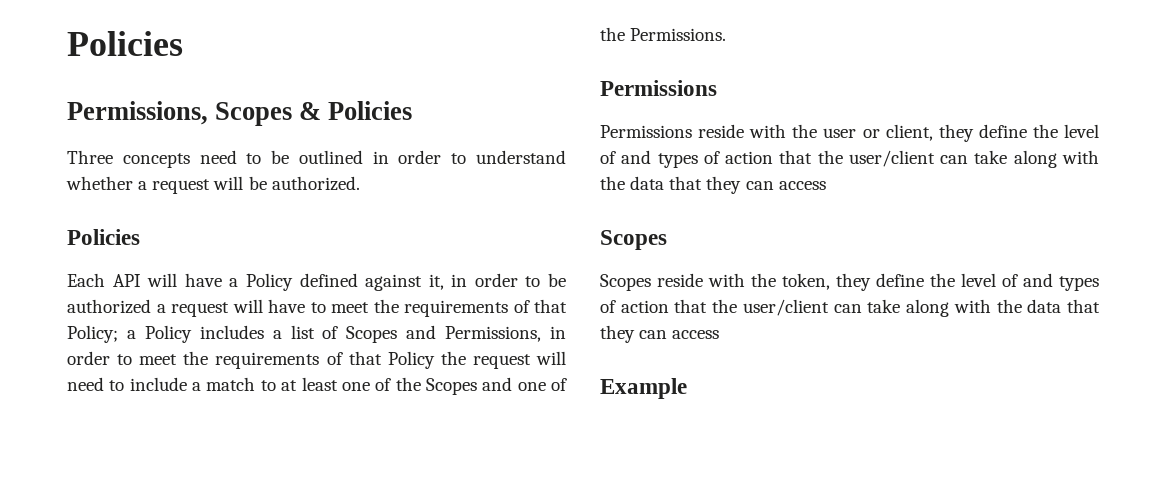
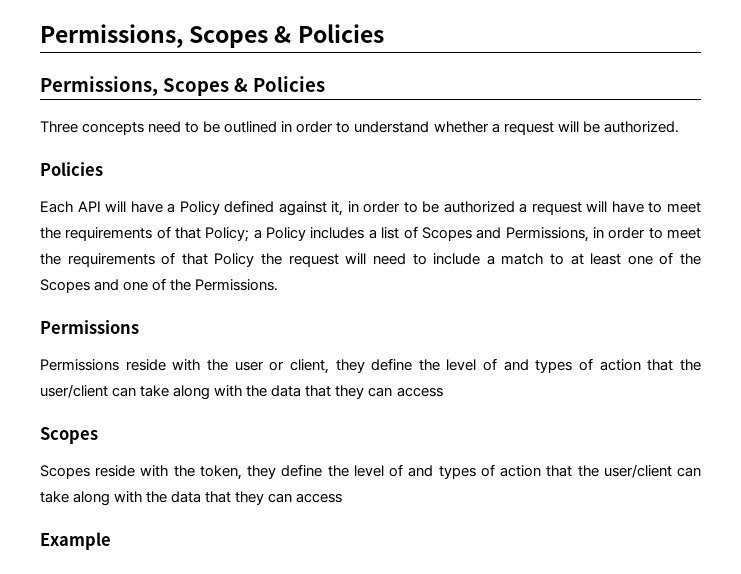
(67, 43) none -> [40,24,292,48] Permissions, Scopes &

